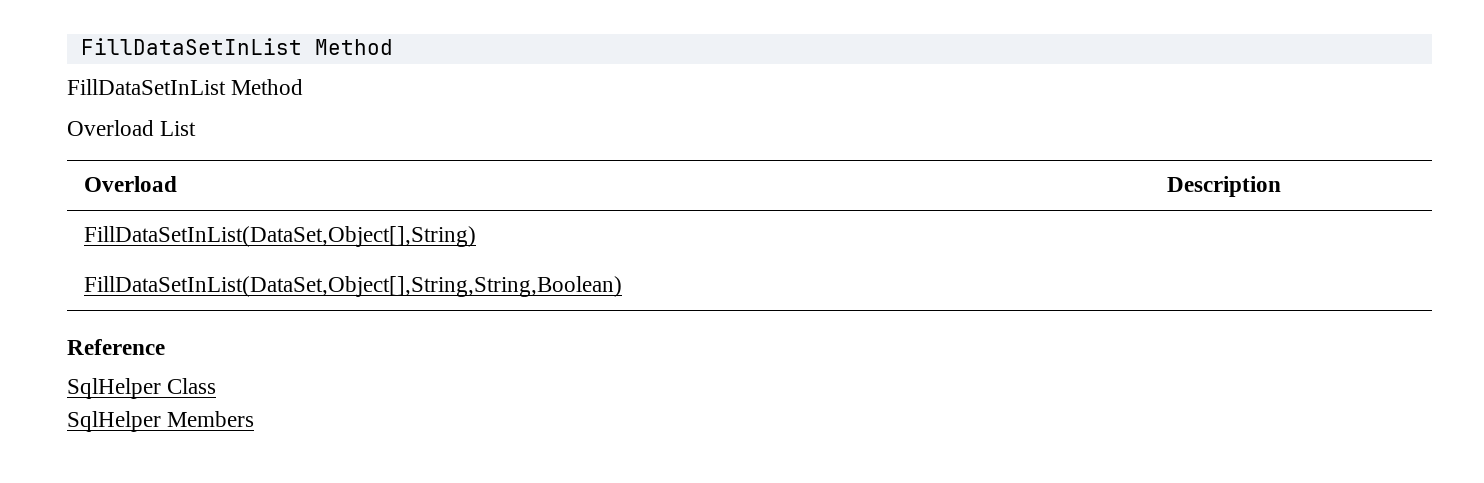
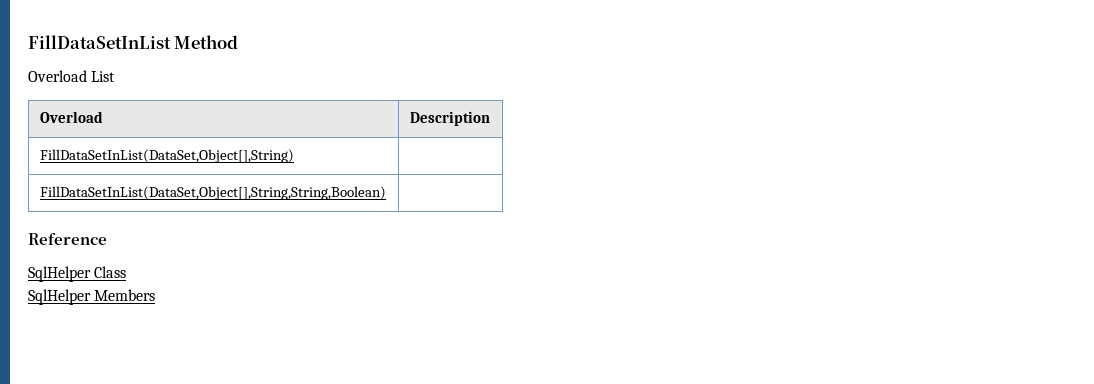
[80,38,393,55] [67,79,304,95] FillDataSetInList Method // FillDataSetInList Method -> [28,35,239,49] FillDataSetInList Method

